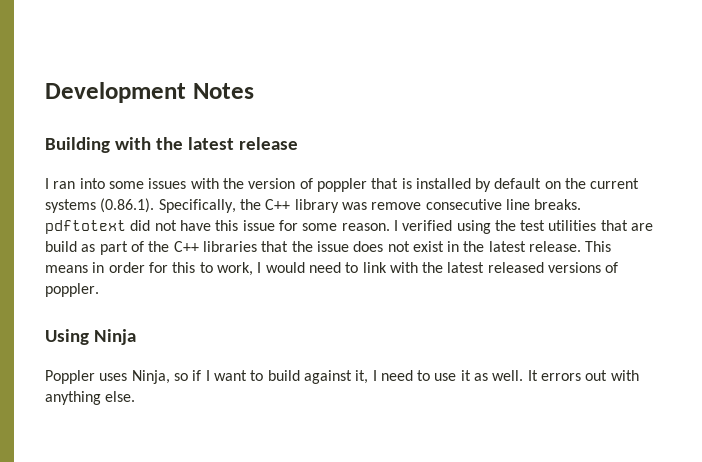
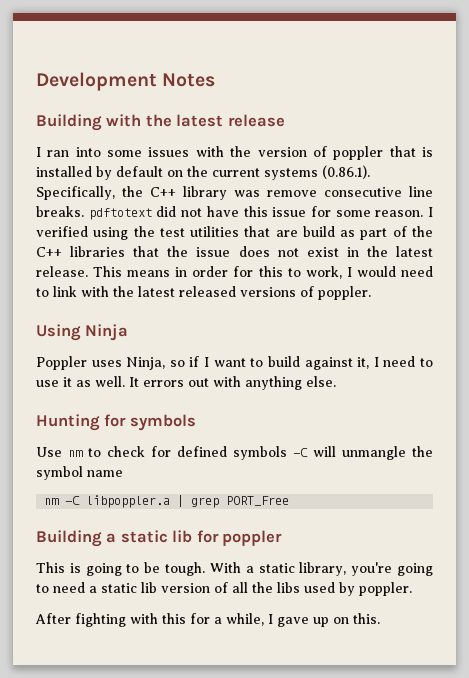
(136, 396) none -> [36,414,196,431] [36,446,433,460] [36,466,123,480] [44,495,290,508] [36,530,283,547] [36,562,433,576] [36,582,412,596] [35,613,380,627] // Hunting for symbols // Use nm to check for defined symbols -C will unmangle the symbol name // nm -C libpoppler.a | grep PORT_Free // Building a static lib for poppler // This is going to be tough. With a static library, you're going to need a static lib version of all the libs used by poppler. // After fighting with this for a while, I gave up on this.

